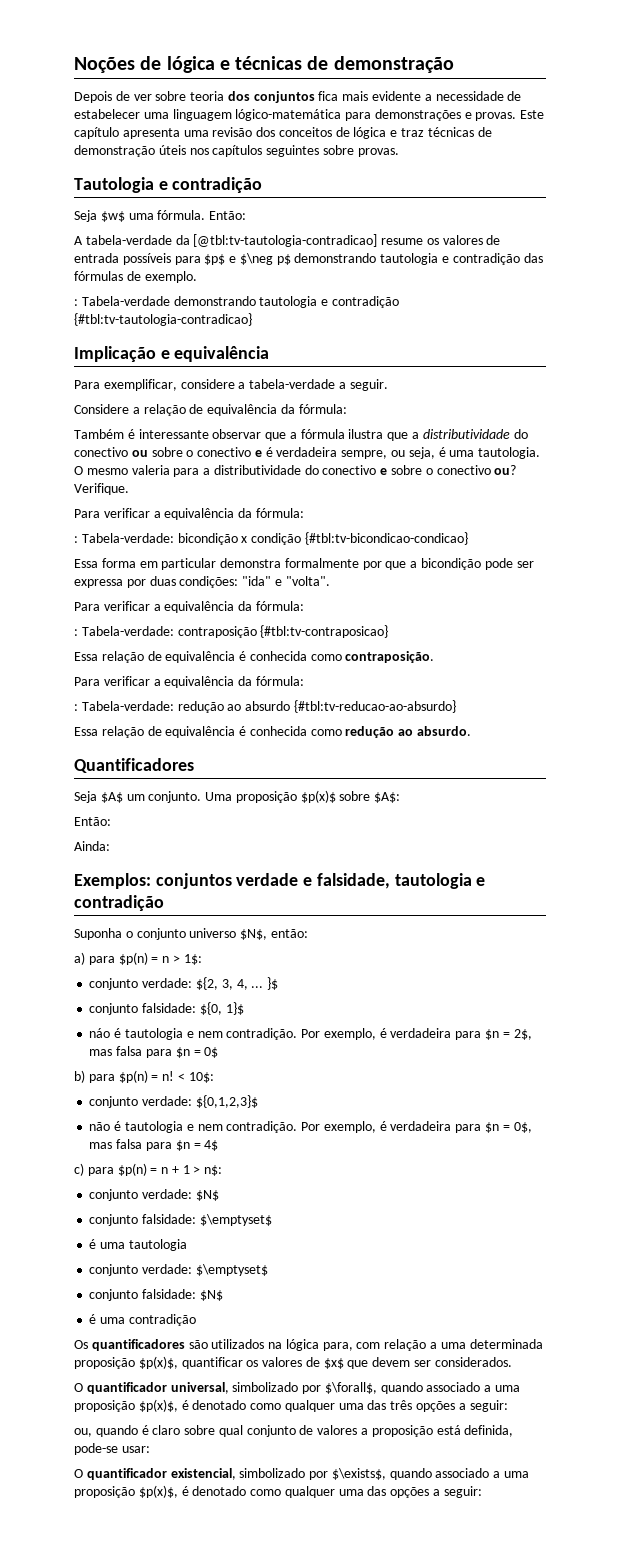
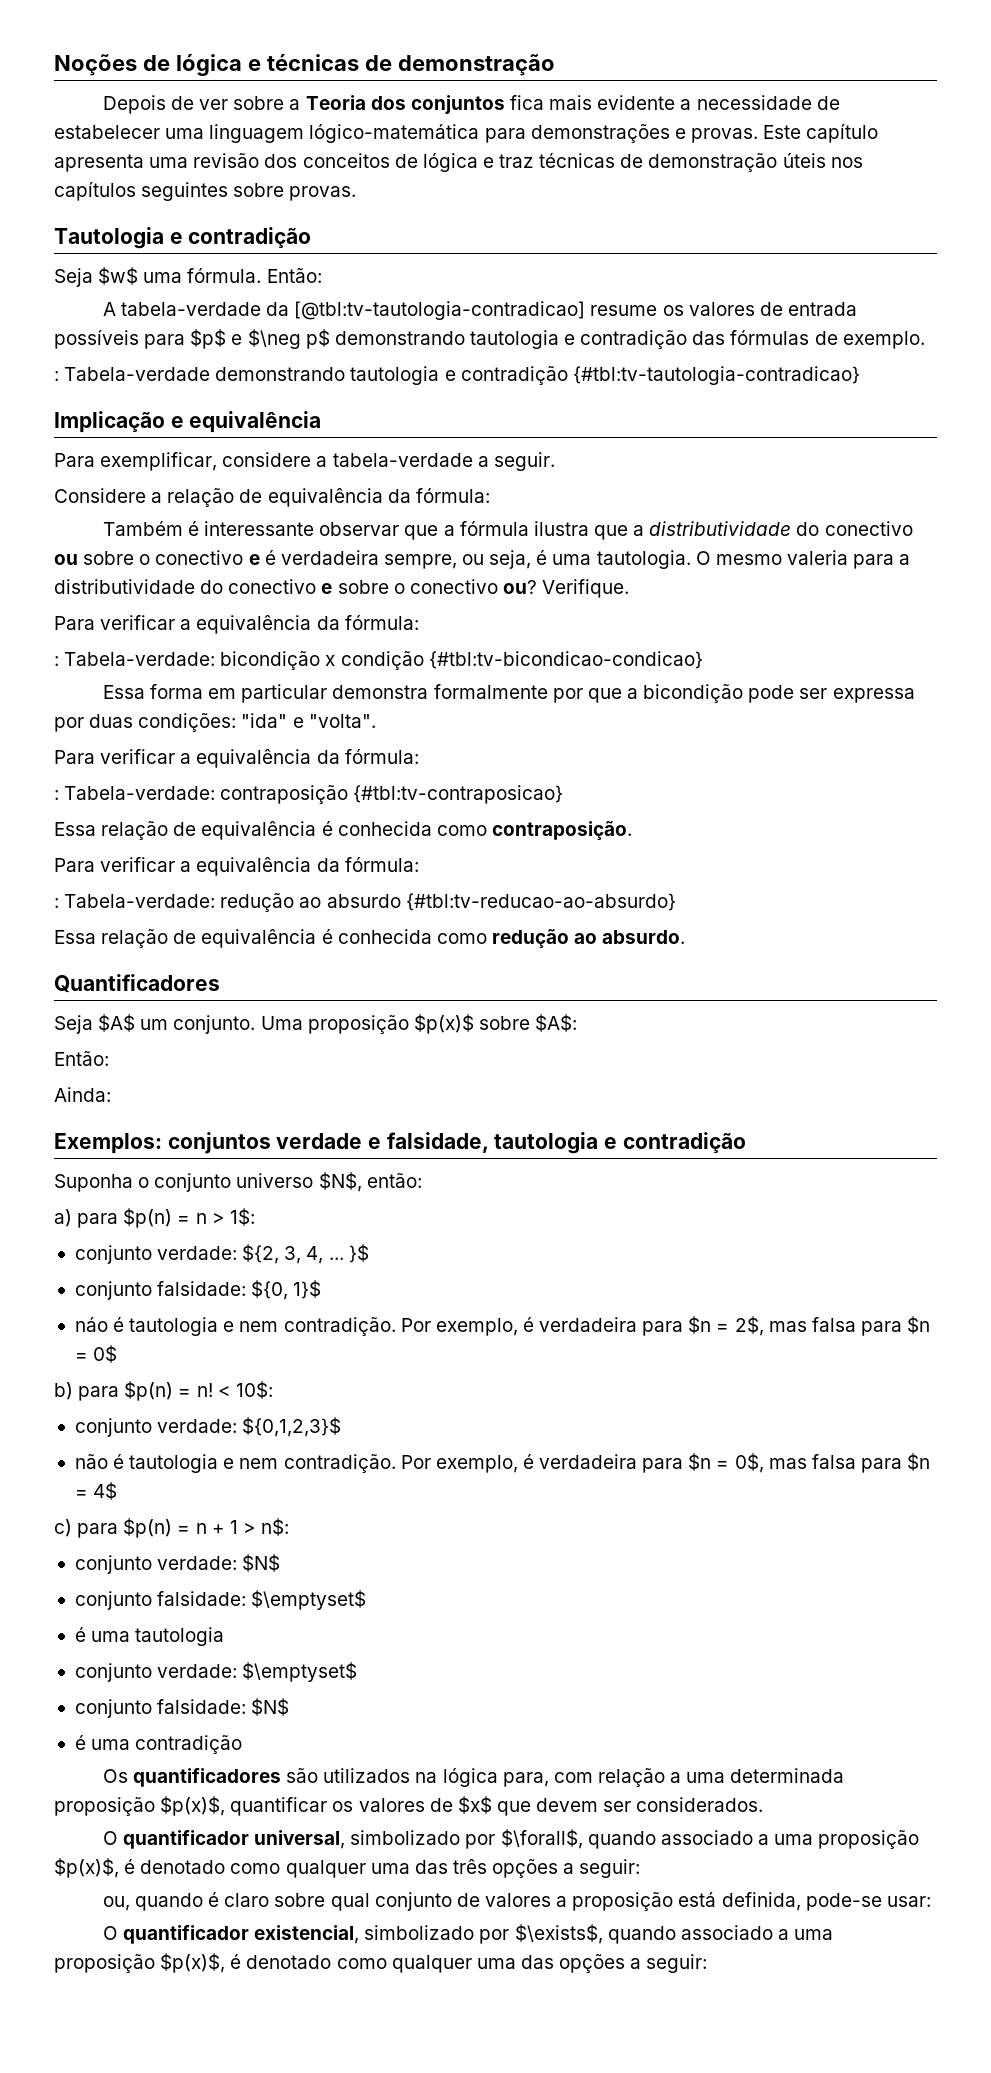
[190,91,225,101] teoria -> [289,95,366,110] a Teoria

